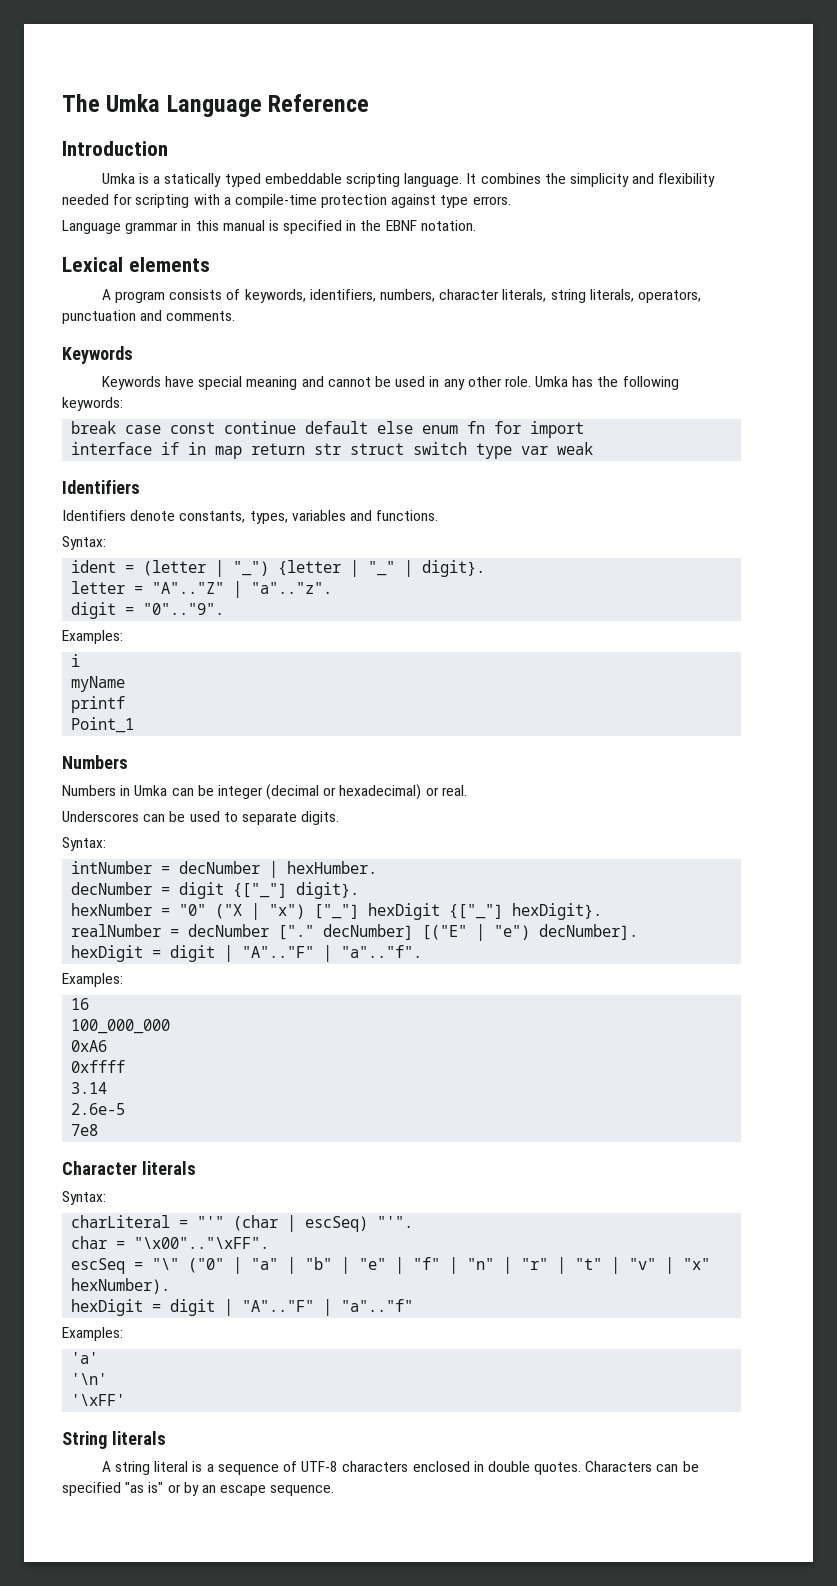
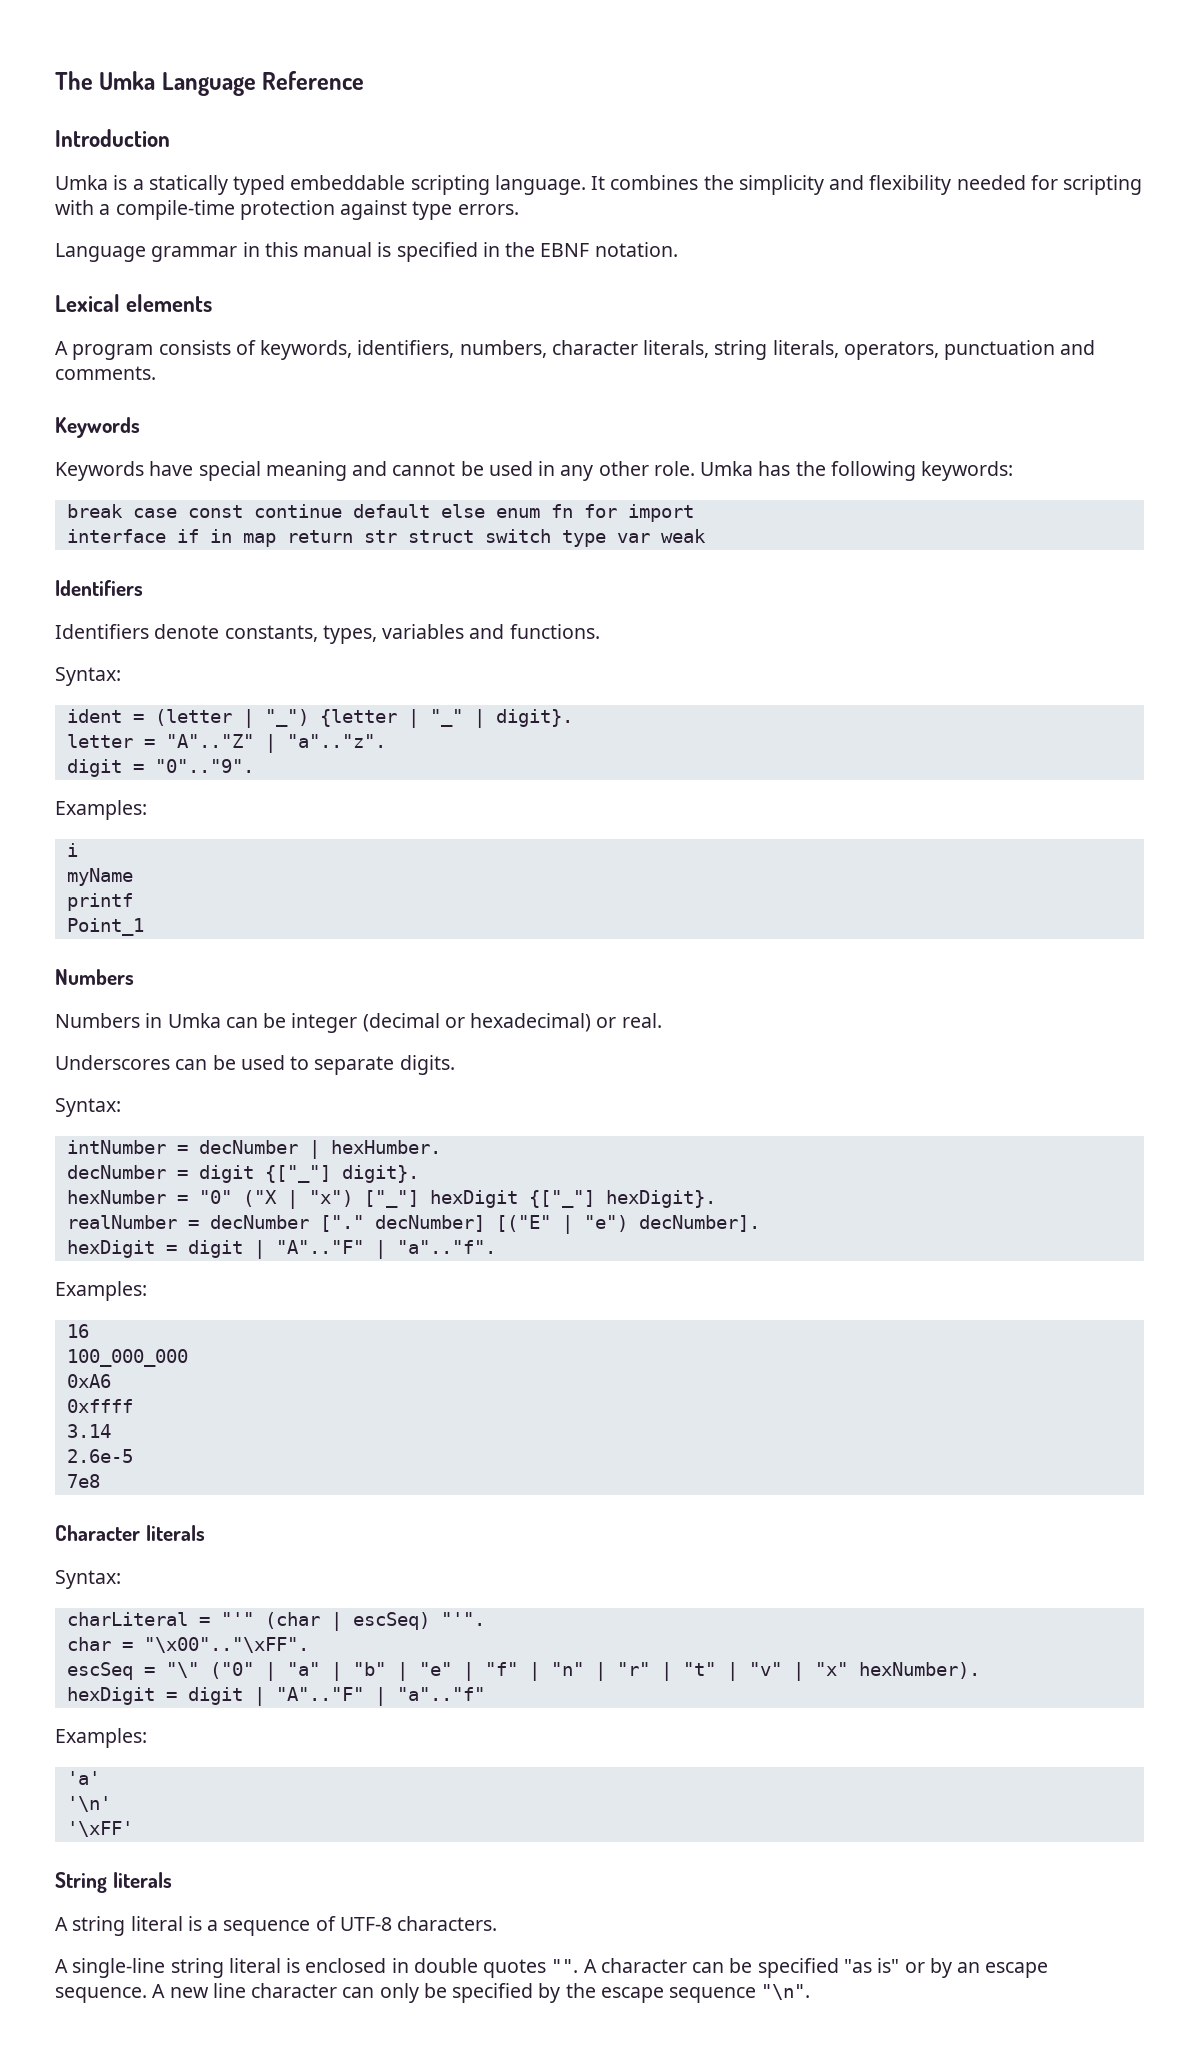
[342,1461,653,1475] characters enclosed in double quotes. Characters -> [397,1916,498,1931] [55,1958,687,1978] characters. // A single-line string literal is enclosed in double quotes "". A character
(335, 1490) none -> [152,1983,811,2003] A new line character can only be specified by the escape sequence "\n".

